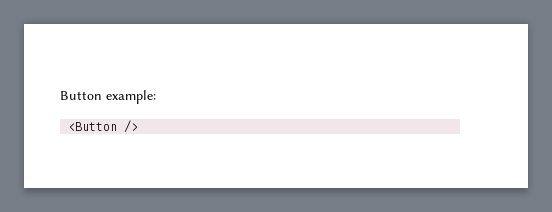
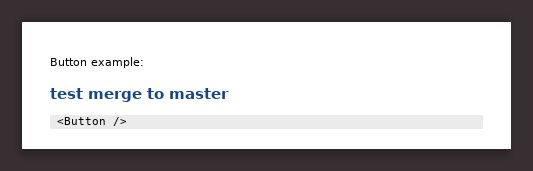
(156, 97) none -> [50,88,229,102] // test merge to master

